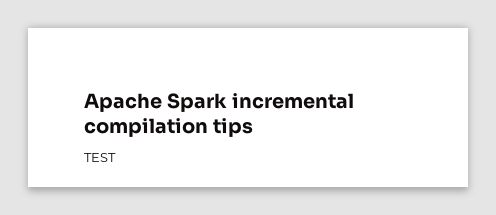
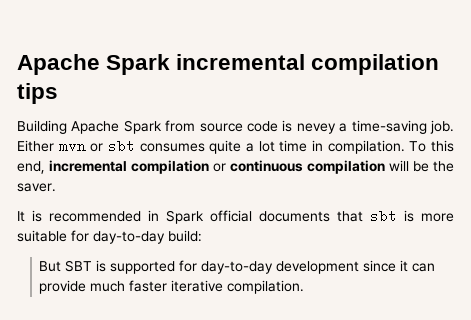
[84,153,116,162] TEST -> [17,120,454,134] [17,139,455,154] [17,160,454,174] [17,183,56,192] [17,209,454,224] [17,230,202,244] [39,260,436,274] [39,280,305,294] Building Apache Spark from source code is nevey a time-saving job. Either mvn or sbt consumes quite a lot time in compilation. To this end, incremental compilation or continuous compilation will be the saver. // It is recommended in Spark official documents that sbt is more suitable for day-to-day build: // But SBT is supported for day-to-day development since it can provide much faster iterative compilation.

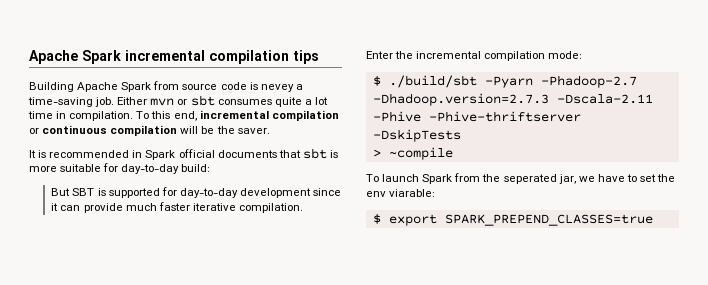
(305, 287) none -> [366,51,583,61] [372,75,637,88] [372,93,653,106] [372,111,581,122] [372,129,461,142] [372,147,453,160] [366,173,676,184] [366,189,436,197] [372,214,653,226] // Enter the incremental compilation mode: // $ ./build/sbt -Pyarn -Phadoop-2.7 -Dhadoop.version=2.7.3 -Dscala-2.11 -Phive -Phive-thriftserver -DskipTests // > ~compile // To launch Spark from the seperated jar, we have to set the env viarable: // $ export SPARK_PREPEND_CLASSES=true

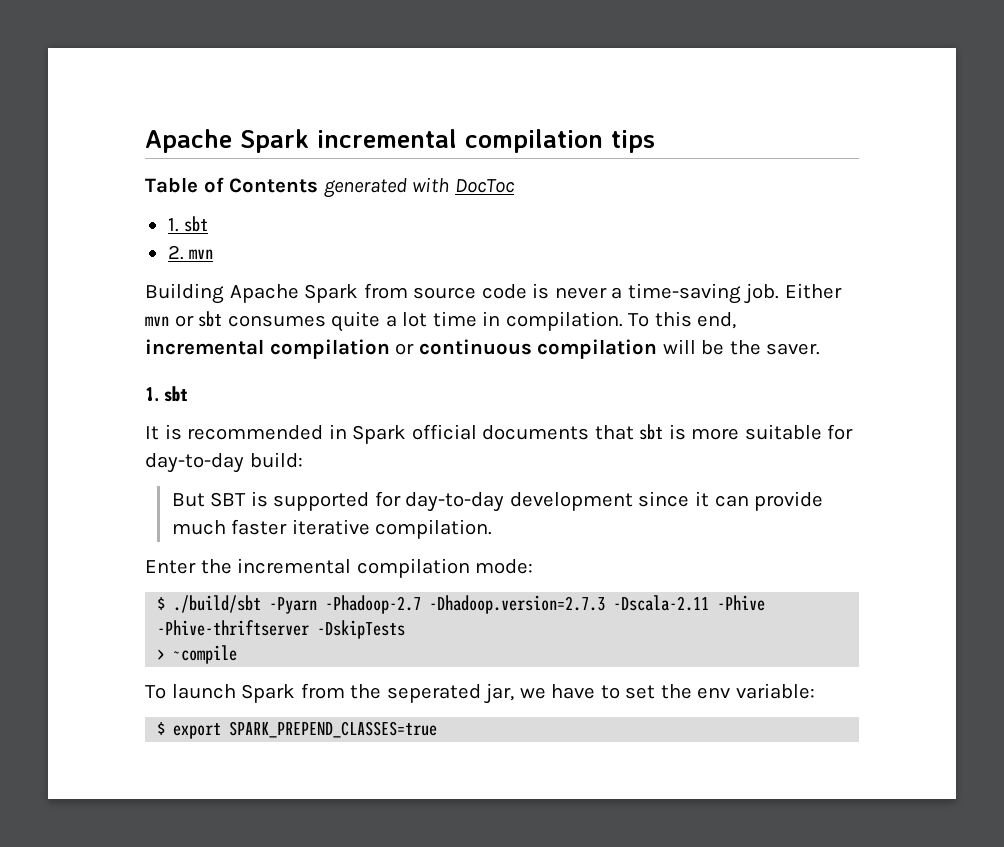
(319, 57) none -> [145,177,515,198] [167,216,209,232] [167,245,214,260] // Table of Contents generated with DocToc // 1. sbt // 2. mvn
[260,84,294,92] nevey -> [554,287,607,299] never
(270, 131) none -> [145,386,189,402] // 1. sbt
[389,189,436,197] viarable: -> [735,683,815,699] variable:

